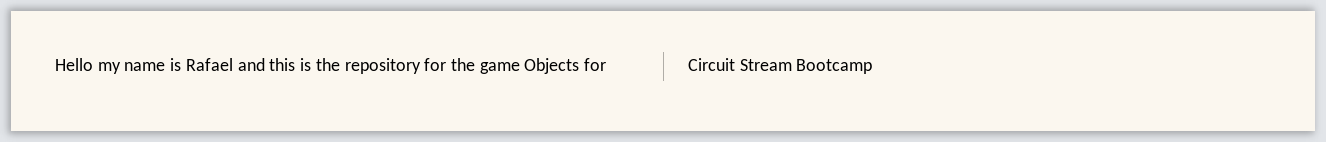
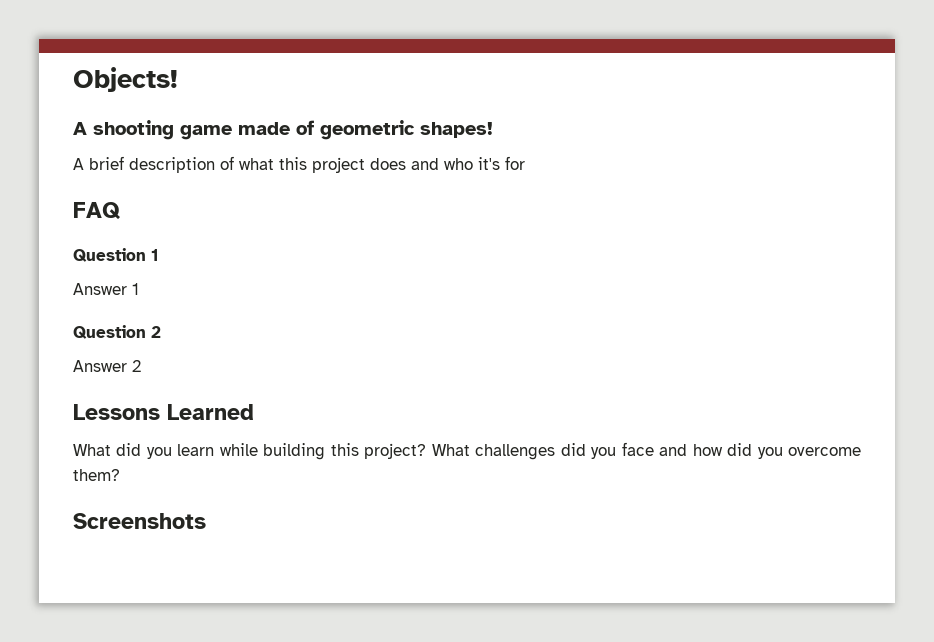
[55,58,873,74] Hello my name is Rafael and this is the repository for the game Objects for Circuit Stream Bootcamp -> [73,67,178,92] [73,120,493,140] [73,156,525,173] [73,202,120,220] [73,248,159,262] [73,283,139,295] [73,325,161,339] [73,360,141,372] [73,404,254,420] [73,442,862,460] [73,469,120,481] [73,513,206,529] Objects! // A shooting game made of geometric shapes! // A brief description of what this project does and who it's for // FAQ // Question 1 // Answer 1 // Question 2 // Answer 2 // Lessons Learned // What did you learn while building this project? What challenges did you face and how did you overcome them? // Screenshots

